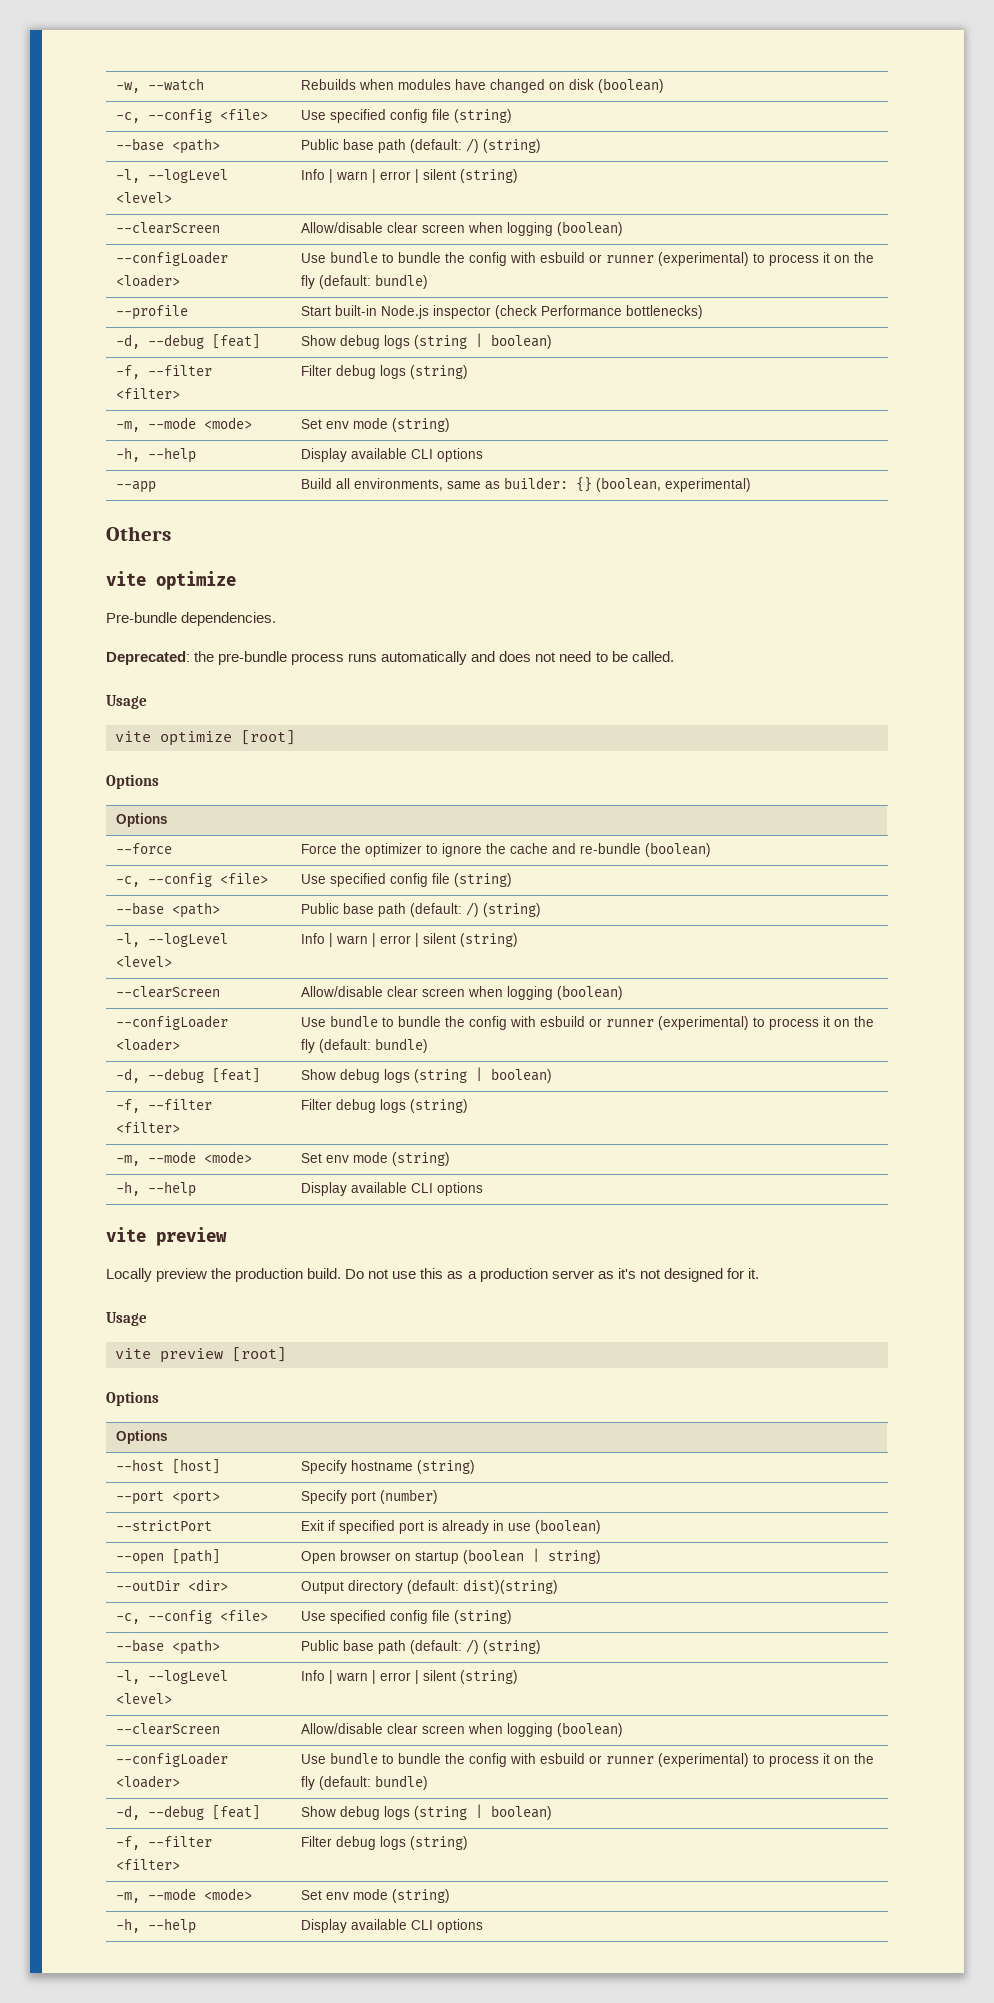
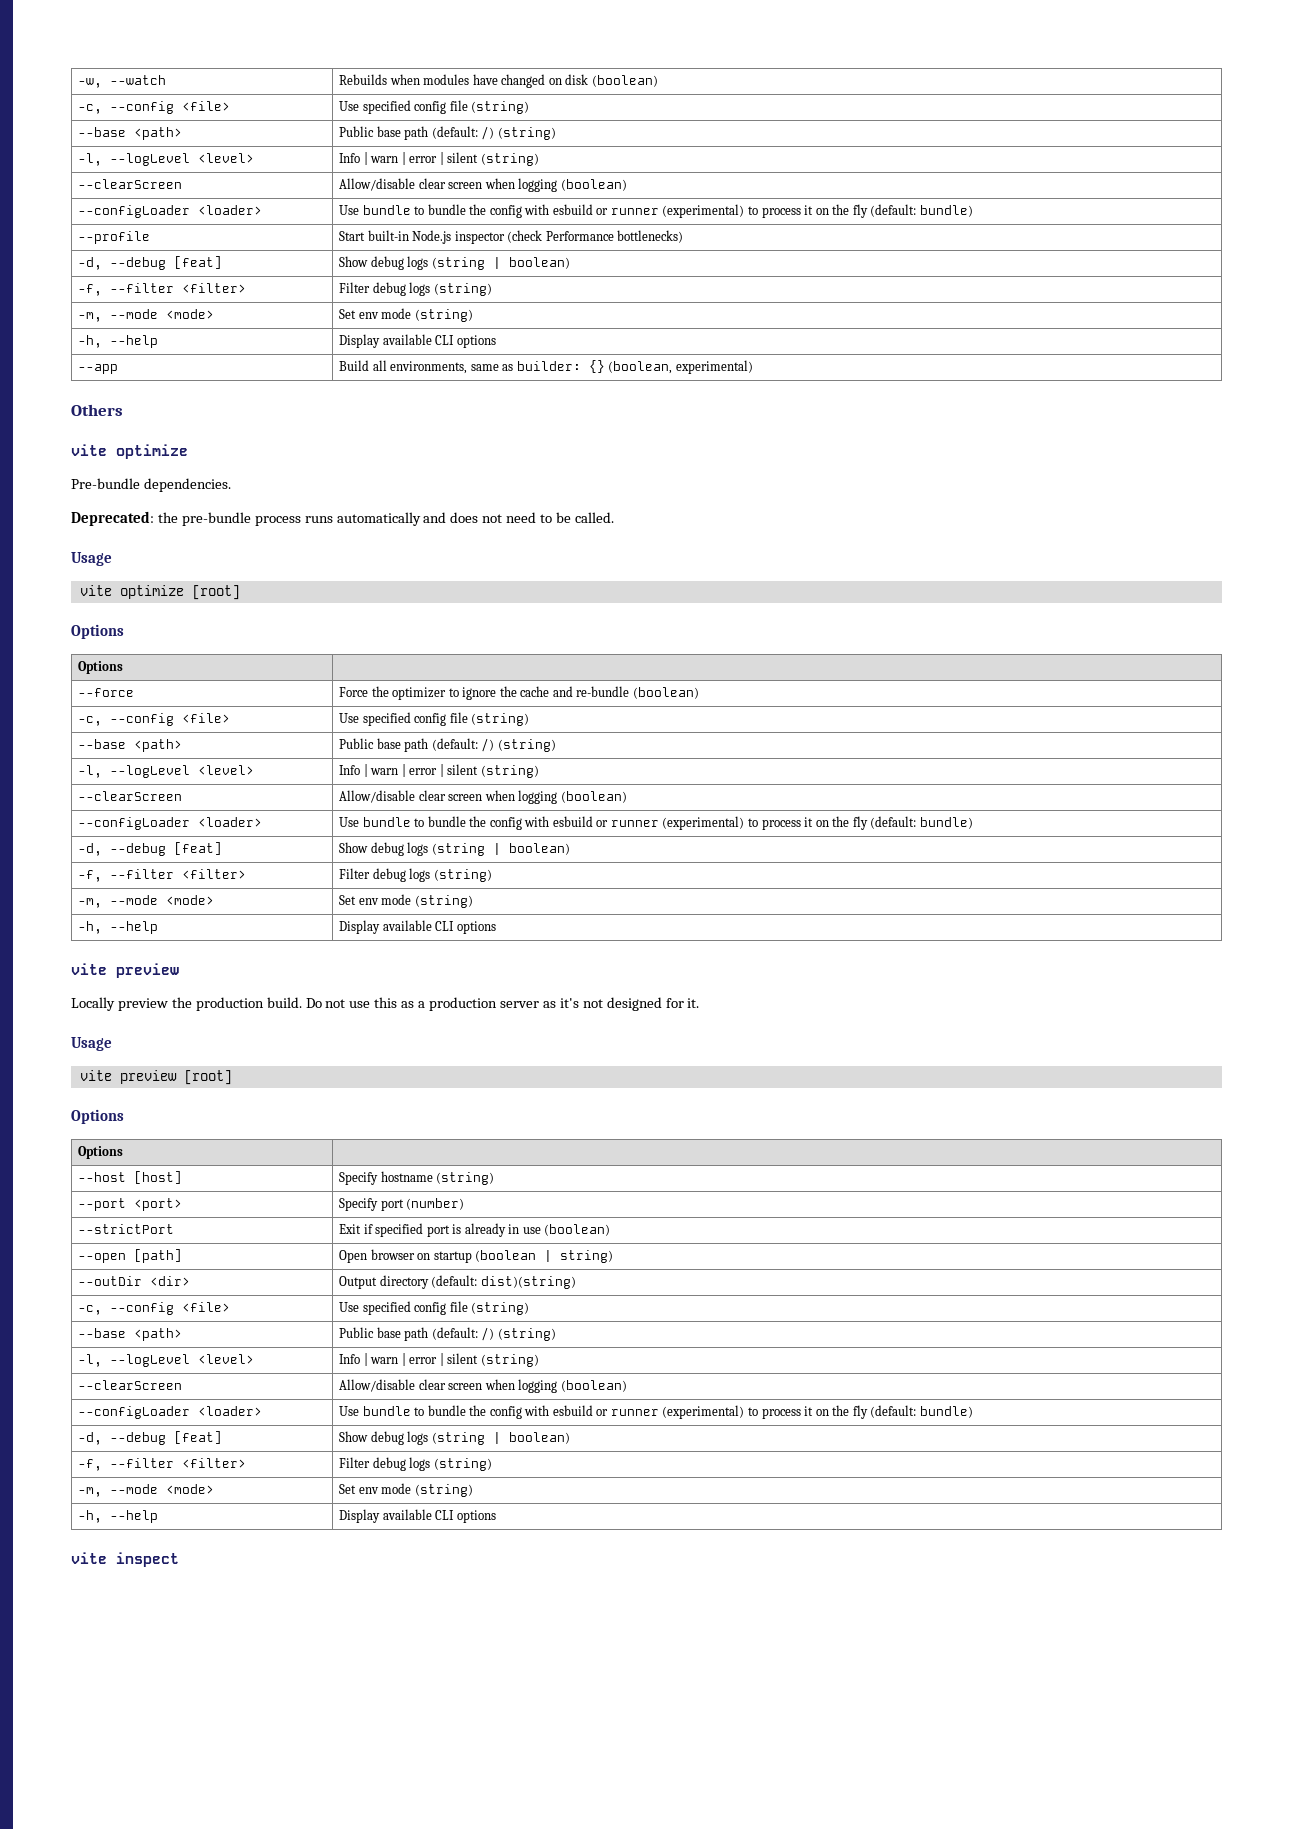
(483, 1926) none -> [71,1552,179,1567] // vite inspect

